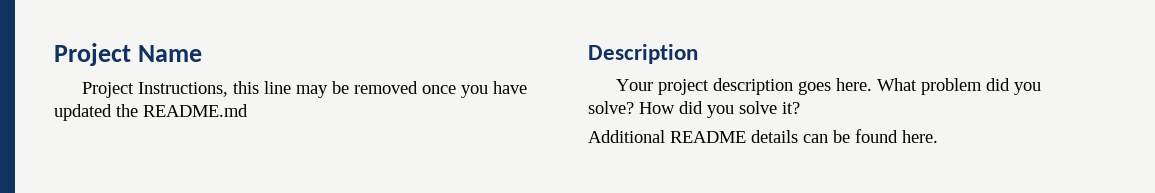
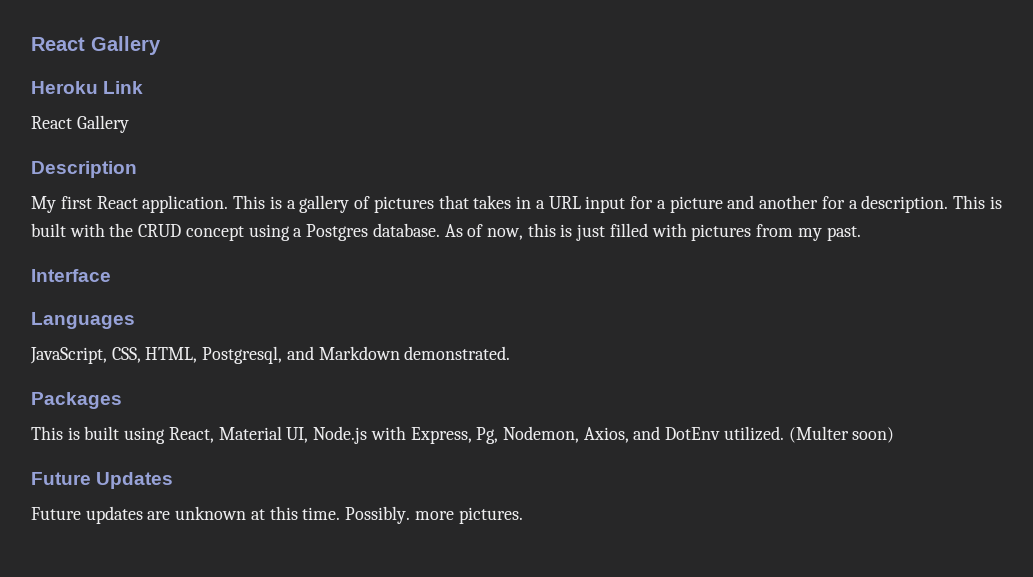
[54,43,203,66] [82,81,528,98] [54,104,248,121] [588,44,698,64] [616,78,1042,95] [588,101,800,118] [588,129,938,143] Project Name // Project Instructions, this line may be removed once you have updated the README.md // Description // Your project description goes here. What problem did you solve? How did you solve it? // Additional README details can be found here. -> [31,36,161,55] [31,81,144,94] [31,115,129,133] [31,161,137,178] [31,195,1002,213] [31,223,861,241] [31,269,111,282] [31,312,135,329] [30,346,511,364] [31,392,122,409] [31,426,895,444] [31,472,174,489] [31,506,523,524] React Gallery // Heroku Link // React Gallery // Description // My first React application. This is a gallery of pictures that takes in a URL input for a picture and another for a description. This is built with the CRUD concept using a Postgres database. As of now, this is just filled with pictures from my past. // Interface // Languages // JavaScript, CSS, HTML, Postgresql, and Markdown demonstrated. // Packages // This is built using React, Material UI, Node.js with Express, Pg, Nodemon, Axios, and DotEnv utilized. (Multer soon) // Future Updates // Future updates are unknown at this time. Possibly. more pictures.

